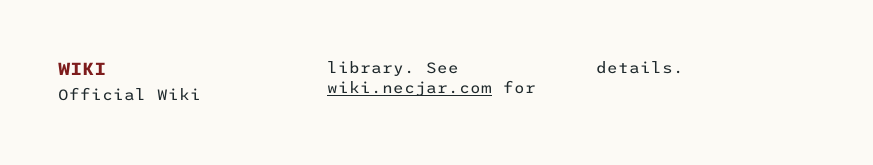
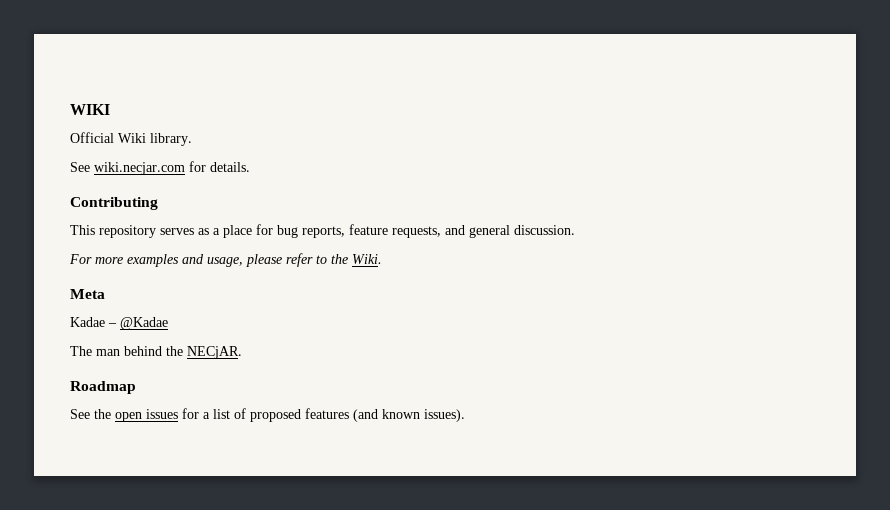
(415, 68) none -> (192, 139) //
(684, 67) none -> [70,197,158,210] [70,224,575,238] [69,253,382,267] [70,289,105,299] [70,317,168,330] [70,346,242,359] [70,381,136,394] [70,408,465,422] // Contributing // This repository serves as a place for bug reports, feature requests, and general discussion. // For more examples and usage, please refer to the Wiki. // Meta // Kadae – @Kadae // The man behind the NECjAR. // Roadmap // See the open issues for a list of proposed features (and known issues).

